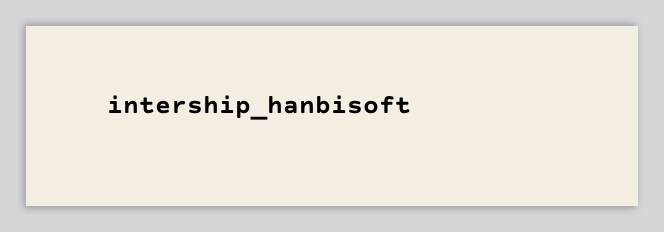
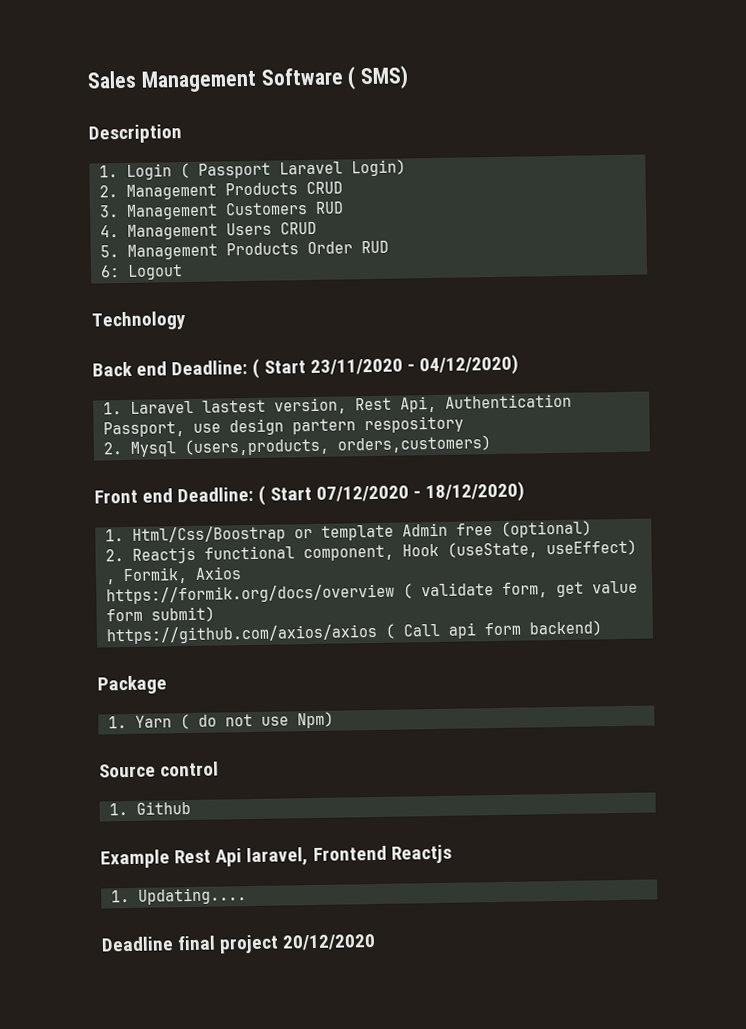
[107,95,411,120] intership_hanbisoft -> [87,65,410,93] [88,124,182,144] [98,159,406,180] [98,181,343,200] [98,201,344,220] [99,221,317,240] [99,240,389,260] [99,264,183,280] [91,311,186,331] [92,354,519,379] [102,393,572,415] [102,415,464,438] [102,435,491,457] [94,481,525,506] [104,520,592,544] [104,539,637,564] [105,566,242,585] [105,580,638,605] [105,606,215,623] [105,620,602,645] [97,675,167,695] [107,711,334,730] [99,761,220,778] [108,800,191,816] [100,844,452,869] [110,887,247,905] [101,934,377,954] Sales Management Software ( SMS) // Description // 1. Login ( Passport Laravel Login) // 2. Management Products CRUD // 3. Management Customers RUD // 4. Management Users CRUD // 5. Management Products Order RUD // 6: Logout // Technology // Back end Deadline: ( Start 23/11/2020 - 04/12/2020) // 1. Laravel lastest version, Rest Api, Authentication Passport, use design partern respository // 2. Mysql (users,products, orders,customers) // Front end Deadline: ( Start 07/12/2020 - 18/12/2020) // 1. Html/Css/Boostrap or template Admin free (optional) // 2. Reactjs functional component, Hook (useState, useEffect) , Formik, Axios // https://formik.org/docs/overview ( validate form, get value form submit) // https://github.com/axios/axios ( Call api form backend) // Package // 1. Yarn ( do not use Npm) // Source control // 1. Github // Example Rest Api laravel, Frontend Reactjs // 1. Updating.... // Deadline final project 20/12/2020

